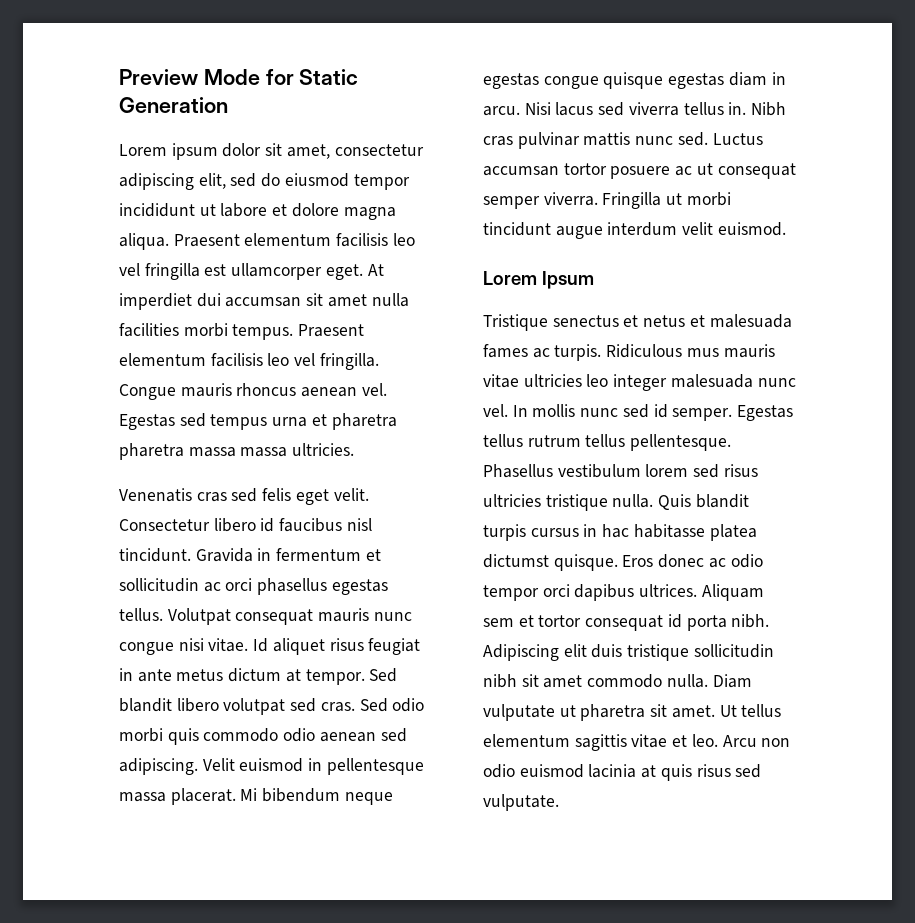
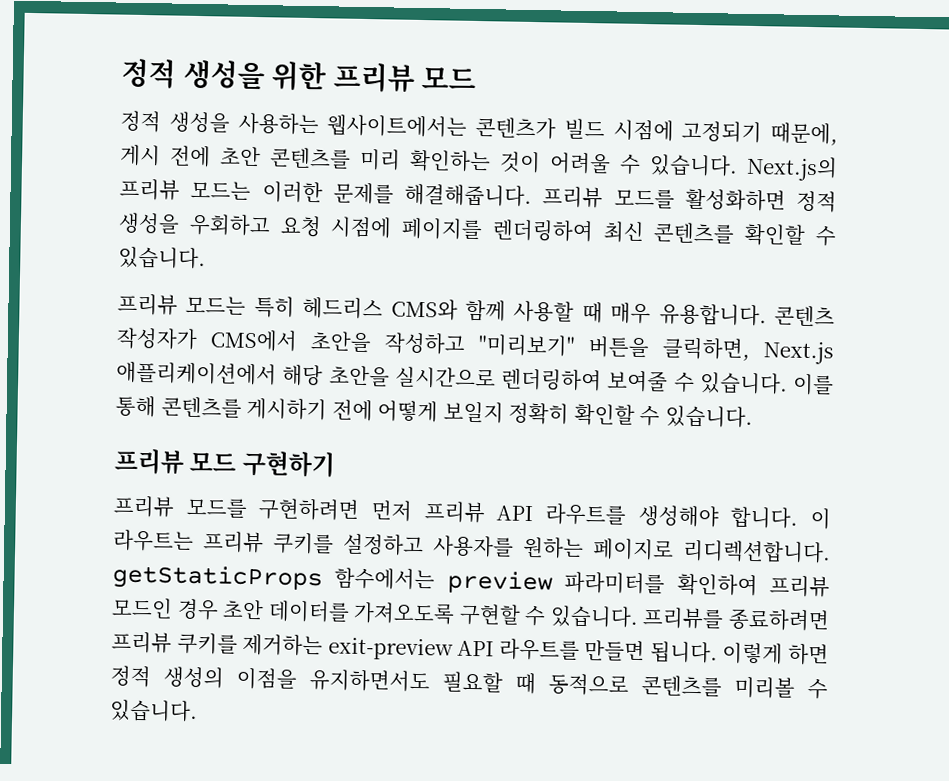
[119,69,359,85] [119,97,228,113] [119,143,424,160] [119,173,410,190] [119,203,396,220] [119,233,415,250] [119,263,384,280] [119,293,409,310] [119,323,365,340] [119,353,379,370] [119,383,387,400] [119,413,397,430] [119,443,355,460] [119,488,369,505] [119,518,372,532] [119,548,381,562] [119,578,388,595] [119,608,412,625] [119,638,421,655] [119,668,398,685] [119,698,425,715] [119,728,407,745] [119,758,424,775] [119,788,393,805] [483,72,786,89] [483,102,787,116] [483,132,763,149] [483,163,796,179] [483,192,731,209] [483,222,786,239] [483,271,594,289] [483,314,792,331] [483,344,775,361] [483,374,796,391] [483,404,794,421] [483,434,732,451] [483,464,758,478] [483,494,749,511] [483,524,757,541] [483,554,763,571] [483,584,764,601] [483,614,770,631] [483,644,774,661] [483,674,752,688] [483,704,782,721] [483,734,791,751] [483,764,762,781] [483,794,559,811] Preview Mode for Static Generation // Lorem ipsum dolor sit amet, consectetur adipiscing elit, sed do eiusmod tempor incididunt ut labore et dolore magna aliqua. Praesent elementum facilisis leo vel fringilla est ullamcorper eget. At imperdiet dui accumsan sit amet nulla facilities morbi tempus. Praesent elementum facilisis leo vel fringilla. Congue mauris rhoncus aenean vel. Egestas sed tempus urna et pharetra pharetra massa massa ultricies. // Venenatis cras sed felis eget velit. Consectetur libero id faucibus nisl tincidunt. Gravida in fermentum et sollicitudin ac orci phasellus egestas tellus. Volutpat consequat mauris nunc congue nisi vitae. Id aliquet risus feugiat in ante metus dictum at tempor. Sed blandit libero volutpat sed cras. Sed odio morbi quis commodo odio aenean sed adipiscing. Velit euismod in pellentesque massa placerat. Mi bibendum neque egestas congue quisque egestas diam in arcu. Nisi lacus sed viverra tellus in. Nibh cras pulvinar mattis nunc sed. Luctus accumsan tortor posuere ac ut consequat semper viverra. Fringilla ut morbi tincidunt augue interdum velit euismod. // Lorem Ipsum // Tristique senectus et netus et malesuada fames ac turpis. Ridiculous mus mauris vitae ultricies leo integer malesuada nunc vel. In mollis nunc sed id semper. Egestas tellus rutrum tellus pellentesque. Phasellus vestibulum lorem sed risus ultricies tristique nulla. Quis blandit turpis cursus in hac habitasse platea dictumst quisque. Eros donec ac odio tempor orci dapibus ultrices. Aliquam sem et tortor consequat id porta nibh. Adipiscing elit duis tristique sollicitudin nibh sit amet commodo nulla. Diam vulputate ut pharetra sit amet. Ut tellus elementum sagittis vitae et leo. Arcu non odio euismod lacinia at quis risus sed vulputate. -> [121,58,477,93] [120,110,838,146] [119,144,838,182] [119,178,837,213] [118,212,838,247] [118,246,206,270] [117,293,835,327] [116,327,834,365] [116,361,834,396] [115,395,753,429] [114,448,335,478] [113,495,831,530] [113,529,831,564] [112,564,830,598] [111,597,830,632] [111,631,829,666] [110,665,828,700] [110,699,198,723] 정적 생성을 위한 프리뷰 모드 // 정적 생성을 사용하는 웹사이트에서는 콘텐츠가 빌드 시점에 고정되기 때문에, 게시 전에 초안 콘텐츠를 미리 확인하는 것이 어려울 수 있습니다. Next.js의 프리뷰 모드는 이러한 문제를 해결해줍니다. 프리뷰 모드를 활성화하면 정적 생성을 우회하고 요청 시점에 페이지를 렌더링하여 최신 콘텐츠를 확인할 수 있습니다. // 프리뷰 모드는 특히 헤드리스 CMS와 함께 사용할 때 매우 유용합니다. 콘텐츠 작성자가 CMS에서 초안을 작성하고 "미리보기" 버튼을 클릭하면, Next.js 애플리케이션에서 해당 초안을 실시간으로 렌더링하여 보여줄 수 있습니다. 이를 통해 콘텐츠를 게시하기 전에 어떻게 보일지 정확히 확인할 수 있습니다. // 프리뷰 모드 구현하기 // 프리뷰 모드를 구현하려면 먼저 프리뷰 API 라우트를 생성해야 합니다. 이 라우트는 프리뷰 쿠키를 설정하고 사용자를 원하는 페이지로 리디렉션합니다. getStaticProps 함수에서는 preview 파라미터를 확인하여 프리뷰 모드인 경우 초안 데이터를 가져오도록 구현할 수 있습니다. 프리뷰를 종료하려면 프리뷰 쿠키를 제거하는 exit-preview API 라우트를 만들면 됩니다. 이렇게 하면 정적 생성의 이점을 유지하면서도 필요할 때 동적으로 콘텐츠를 미리볼 수 있습니다.

